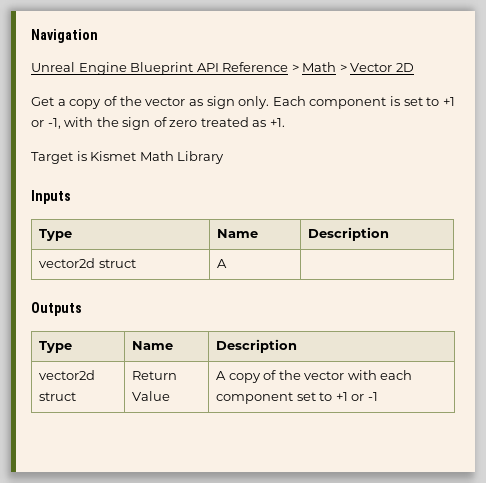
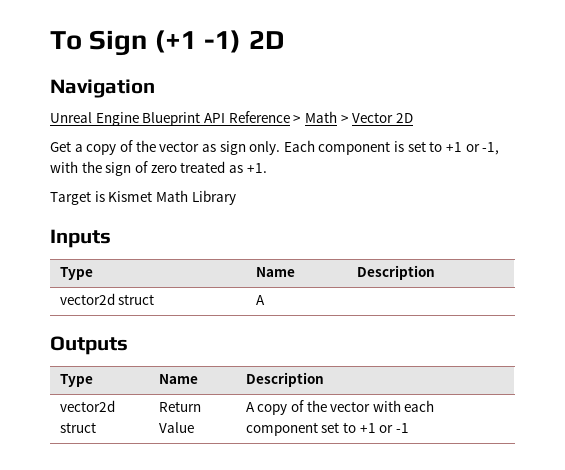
(31, 36) none -> [50,30,285,56] To Sign (+1 -1) 2D //

